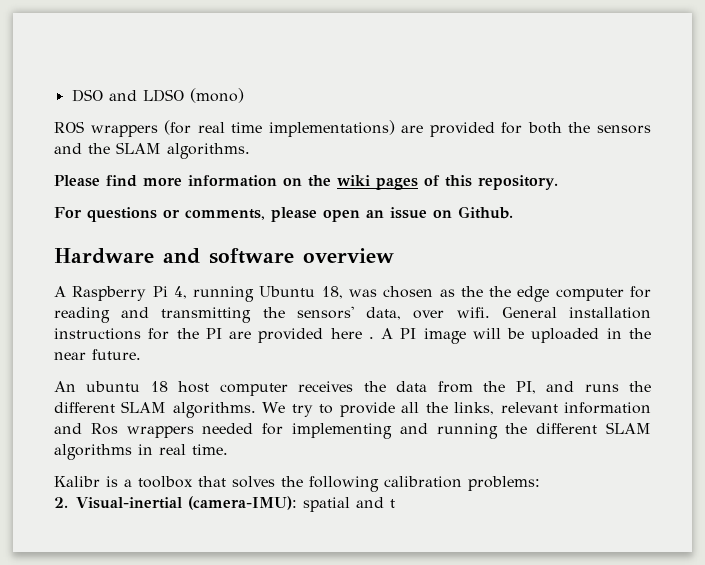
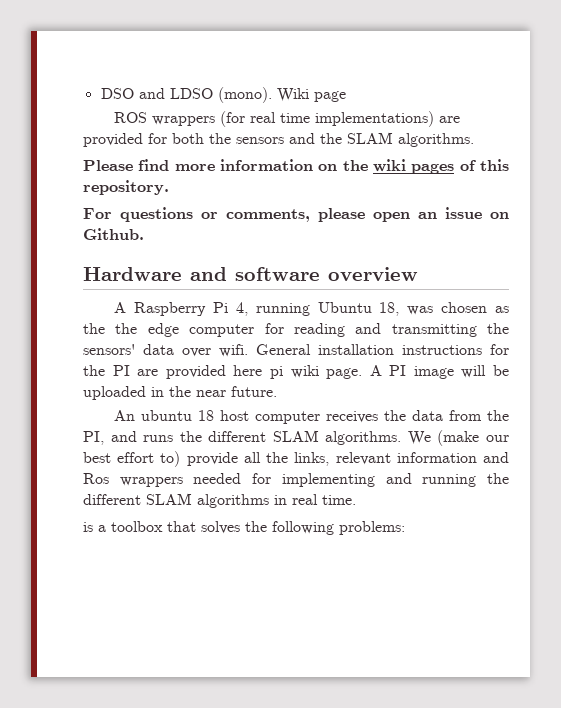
[189,88,244,103] (mono) -> [217,87,346,103] (mono). Wiki page
[366,307,402,320] data, -> [143,344,174,355] data
[368,336,374,339] . -> [269,365,363,379] pi wiki page.
[291,404,334,417] try to -> [437,430,509,446] [83,451,181,467] (make our best effort to)
[54,476,100,487] Kalibr -> (356, 500) none
[384,476,462,488] calibration -> (334, 528) none
[54,496,395,512] // 2. Visual-inertial (camera-IMU): spatial and t -> (405, 528) none

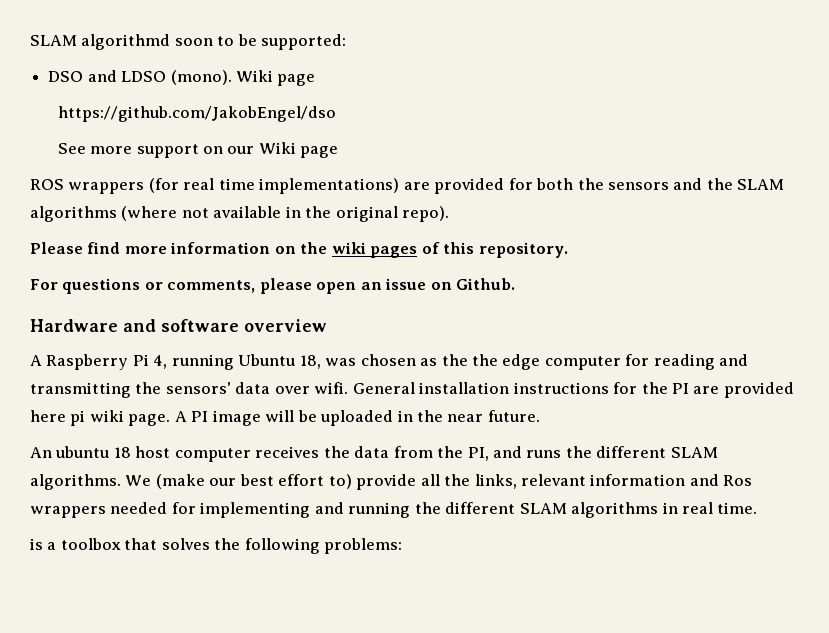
(100, 93) none -> [30,34,347,50] SLAM algorithmd soon to be supported: //
(346, 96) none -> [57,106,336,122] [57,142,339,158] // https://github.com/JakobEngel/dso // See more support on our Wiki page
[398,133,474,147] algorithms. -> [30,206,450,222] algorithms (where not available in the original repo).

